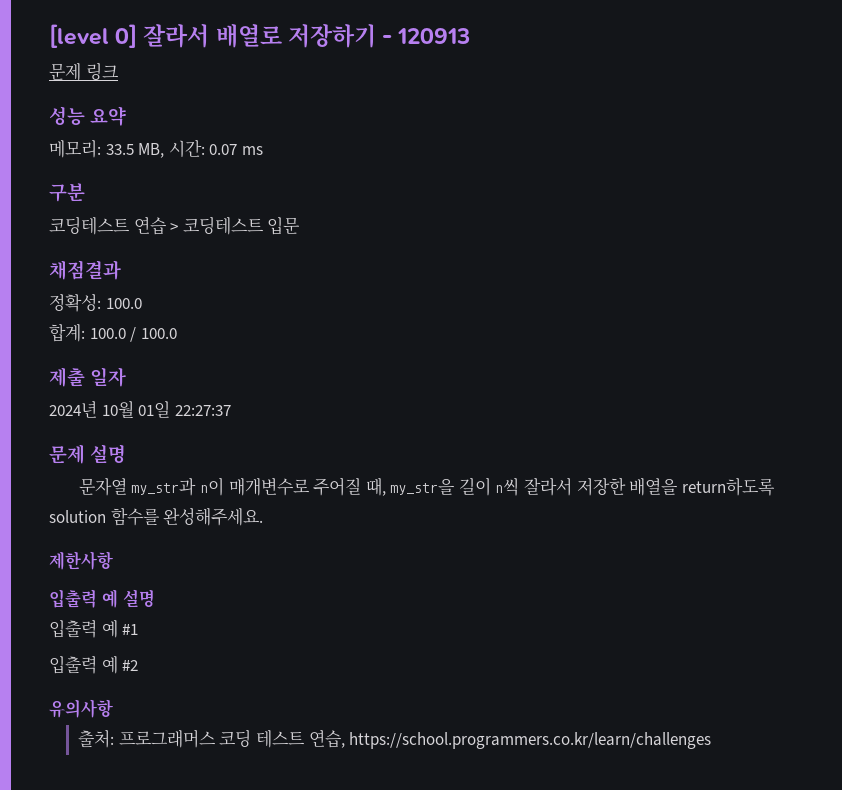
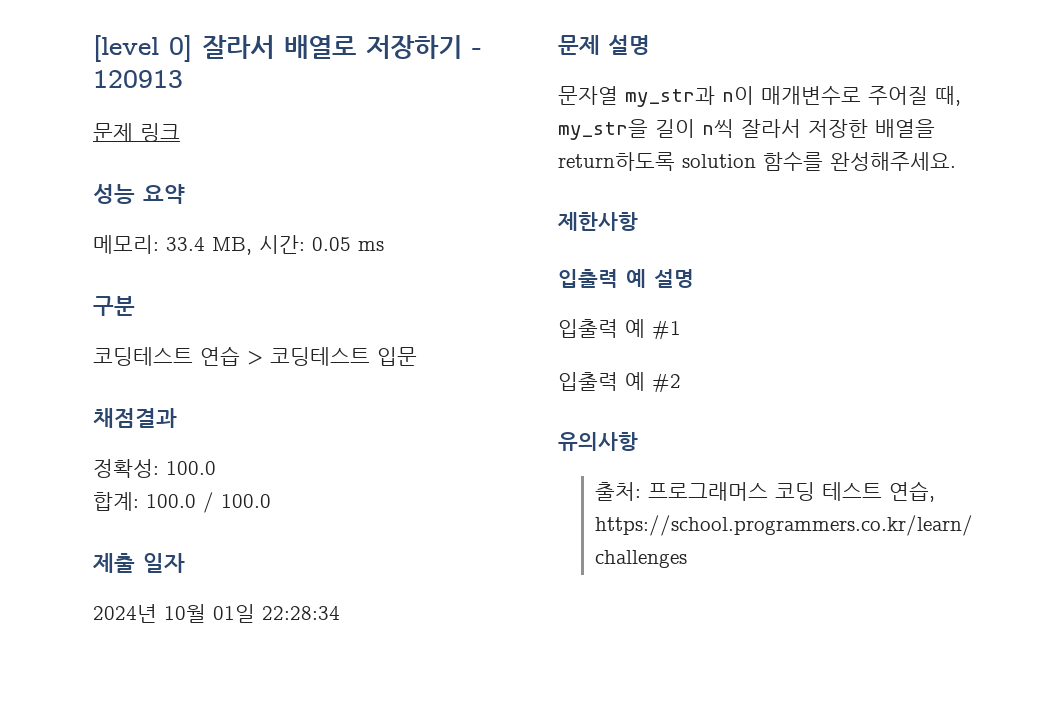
[105,144,134,155] 33.5 -> [166,237,205,251] 33.4
[209,144,238,155] 0.07 -> [312,237,351,251] 0.05
[174,405,231,416] 22:27:37 -> [262,606,340,620] 22:28:34

